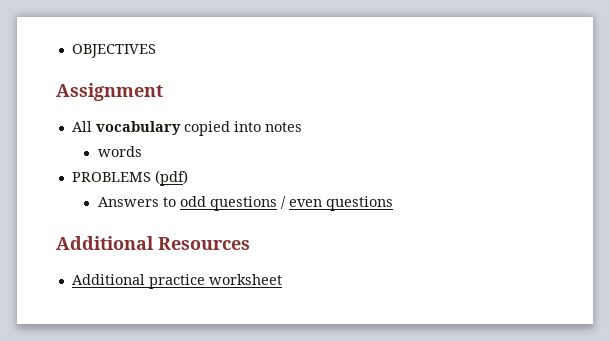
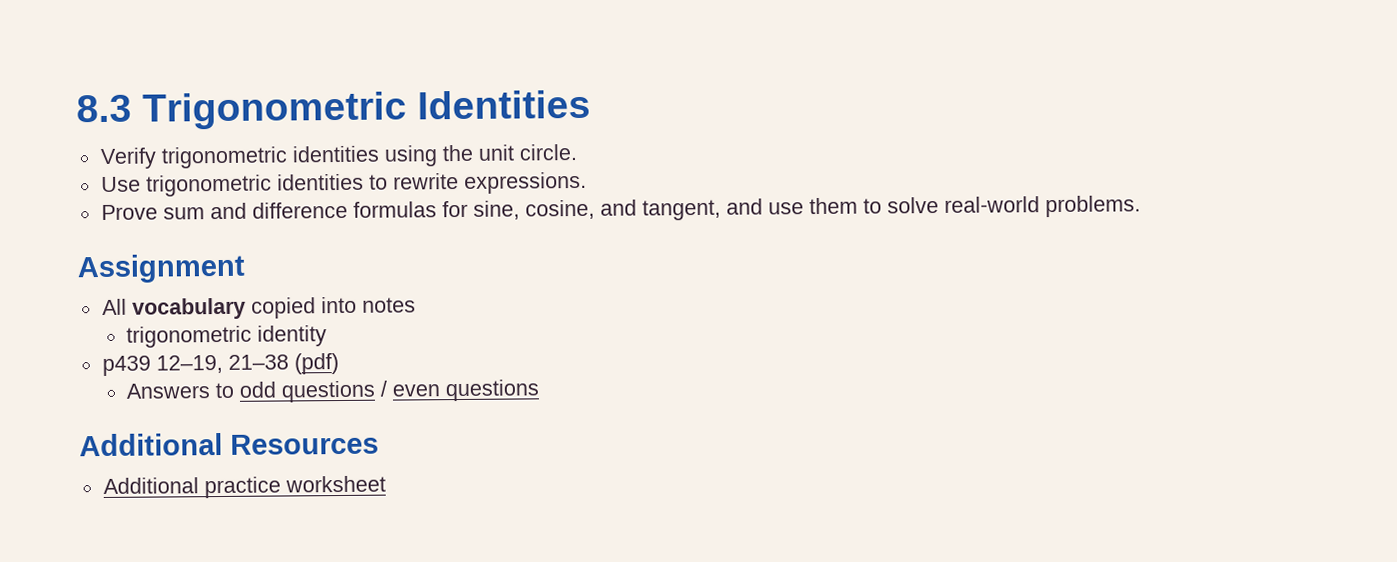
[71,44,156,58] OBJECTIVES -> [76,89,591,130] [99,144,577,170] [100,171,587,197] [100,195,1141,221] 8.3 Trigonometric Identities // Verify trigonometric identities using the unit circle. // Use trigonometric identities to rewrite expressions. // Prove sum and difference formulas for sine, cosine, and tangent, and use them to solve real-world problems.
[97,146,142,157] [71,172,151,182] words // PROBLEMS -> [126,325,328,348] [101,354,289,377] trigonometric identity // p439 12–19, 21–38

